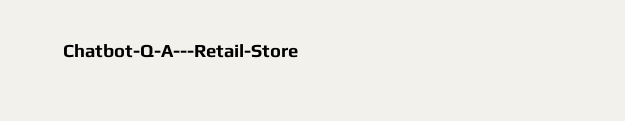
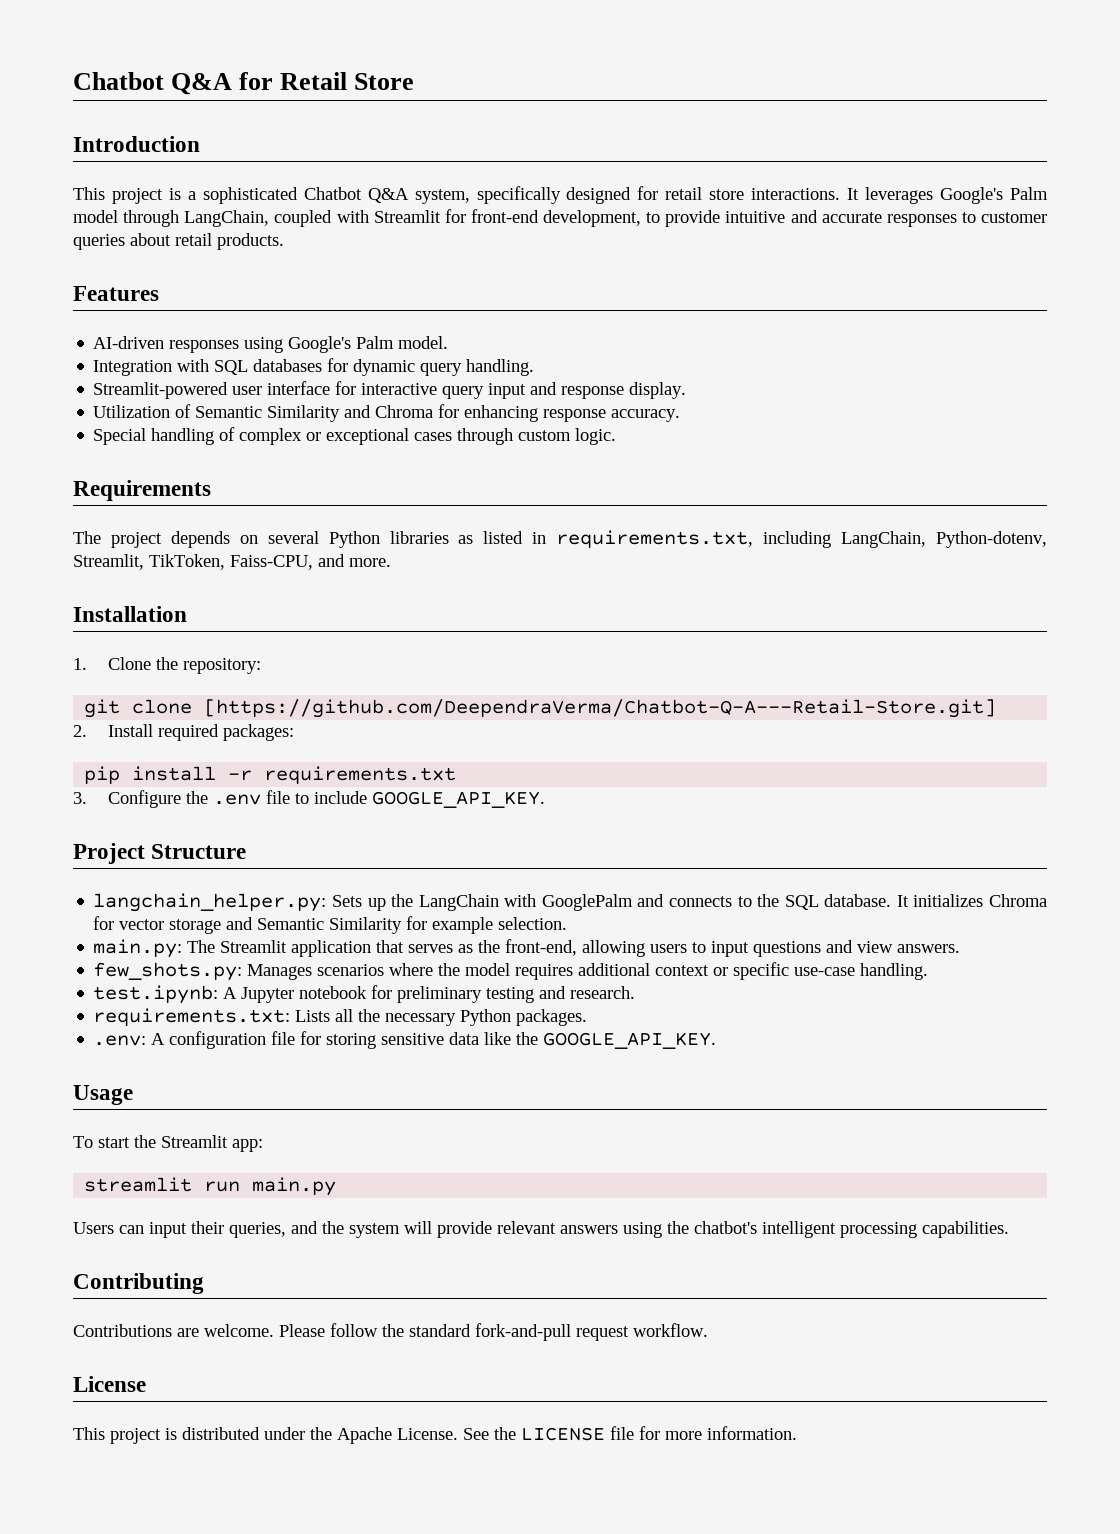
[63,44,298,58] Chatbot-Q-A---Retail-Store -> [73,72,415,95] [73,136,200,152] [73,186,1049,204] [73,209,1047,227] [73,233,284,250] [73,286,159,301] [93,336,449,353] [93,358,535,376] [93,381,687,399] [93,404,681,422] [93,427,617,445] [73,480,211,501] [73,530,1047,548] [73,554,391,570] [73,606,187,622] [73,657,261,674] [84,699,997,718] [73,724,294,741] [84,766,457,784] [73,790,545,808] [73,843,247,864] [93,893,1048,912] [93,916,568,934] [93,939,961,958] [93,962,929,981] [93,985,636,1004] [93,1008,588,1026] [93,1031,717,1049] [73,1085,133,1105] [73,1135,263,1152] [84,1177,337,1196] [73,1221,1009,1238] [73,1273,204,1294] [73,1323,708,1341] [73,1376,146,1392] [73,1426,797,1444] Chatbot Q&A for Retail Store // Introduction // This project is a sophisticated Chatbot Q&A system, specifically designed for retail store interactions. It leverages Google's Palm model through LangChain, coupled with Streamlit for front-end development, to provide intuitive and accurate responses to customer queries about retail products. // Features // AI-driven responses using Google's Palm model. // Integration with SQL databases for dynamic query handling. // Streamlit-powered user interface for interactive query input and response display. // Utilization of Semantic Similarity and Chroma for enhancing response accuracy. // Special handling of complex or exceptional cases through custom logic. // Requirements // The project depends on several Python libraries as listed in requirements.txt, including LangChain, Python-dotenv, Streamlit, TikToken, Faiss-CPU, and more. // Installation // 1. Clone the repository: // git clone [https://github.com/DeependraVerma/Chatbot-Q-A---Retail-Store.git] // 2. Install required packages: // pip install -r requirements.txt // 3. Configure the .env file to include GOOGLE_API_KEY. // Project Structure // langchain_helper.py: Sets up the LangChain with GooglePalm and connects to the SQL database. It initializes Chroma for vector storage and Semantic Similarity for example selection. // main.py: The Streamlit application that serves as the front-end, allowing users to input questions and view answers. // few_shots.py: Manages scenarios where the model requires additional context or specific use-case handling. // test.ipynb: A Jupyter notebook for preliminary testing and research. // requirements.txt: Lists all the necessary Python packages. // .env: A configuration file for storing sensitive data like the GOOGLE_API_KEY. // Usage // To start the Streamlit app: // streamlit run main.py // Users can input their queries, and the system will provide relevant answers using the chatbot's intelligent processing capabilities. // Contributing // Contributions are welcome. Please follow the standard fork-and-pull request workflow. // License // This project is distributed under the Apache License. See the LICENSE file for more information.

